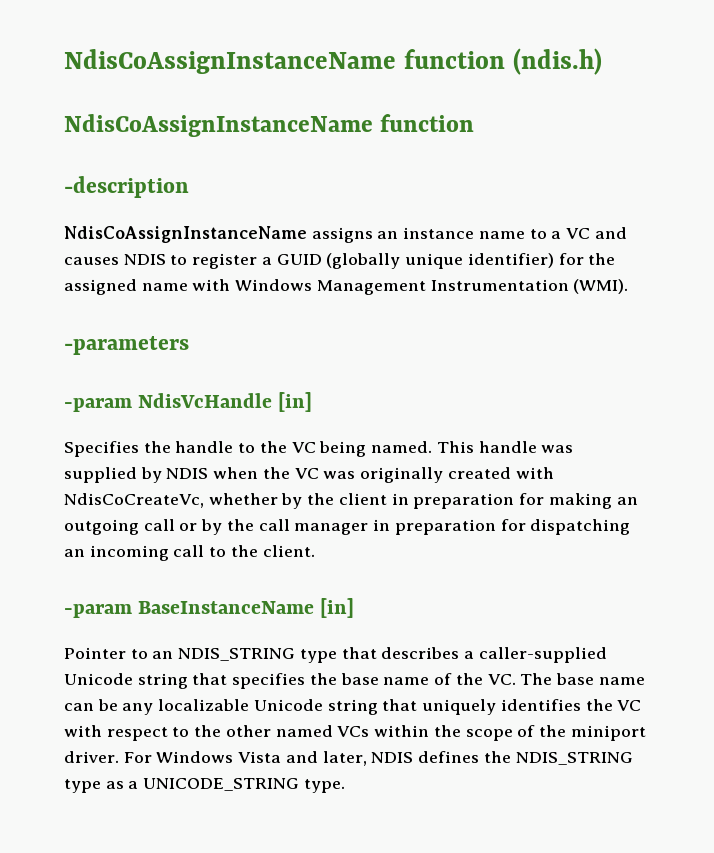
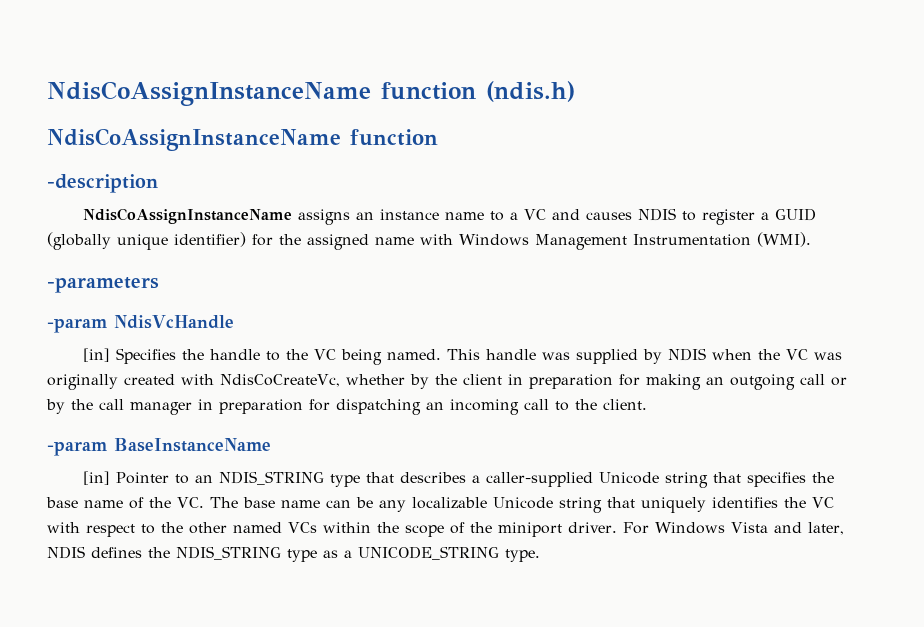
[278,392,313,412] [in] // -> [82,348,110,362] // [in]
[320,598,355,618] [in] // -> [82,471,110,485] // [in]

